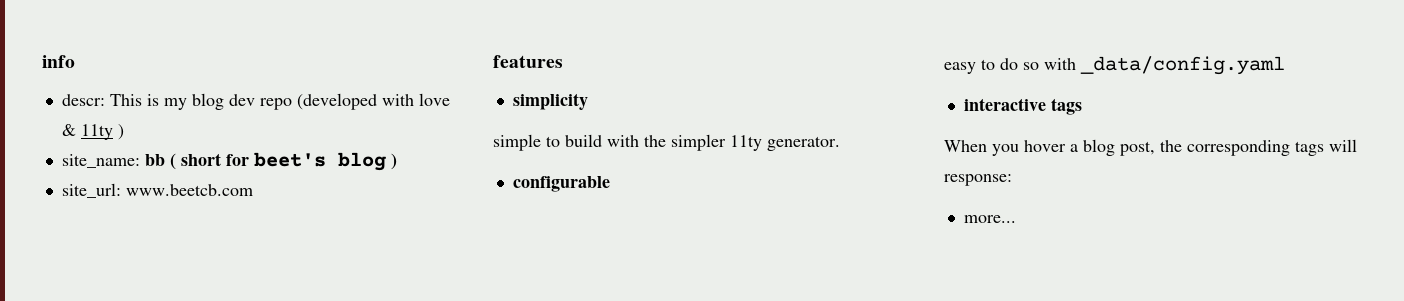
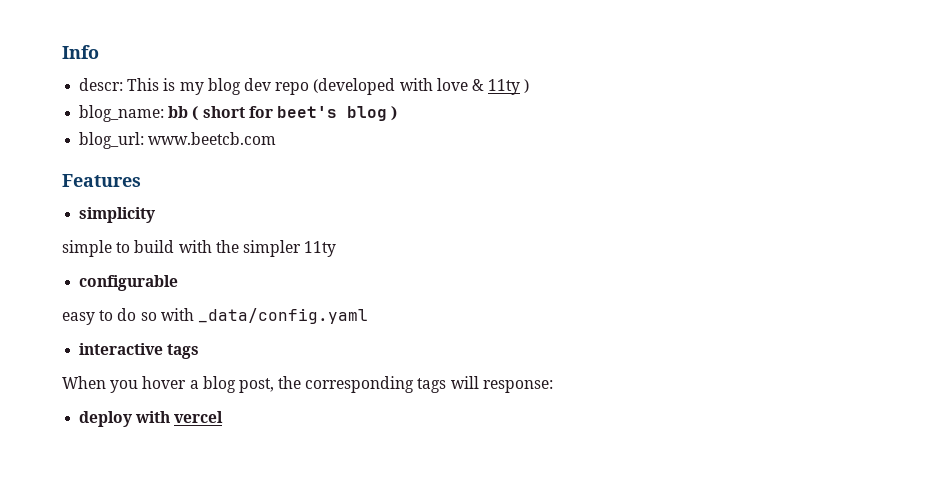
[42,55,75,68] info -> [62,45,99,59] Info
[61,154,140,168] site_name: -> [79,105,165,122] blog_name:
[61,183,121,198] site_url: -> [79,132,145,149] blog_url:
[493,55,563,68] features -> [62,174,141,187] Features
[767,136,840,151] generator. -> (337, 249) none
[963,215,1016,223] more... -> [79,411,224,427] deploy with vercel

